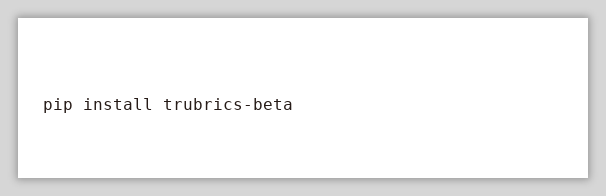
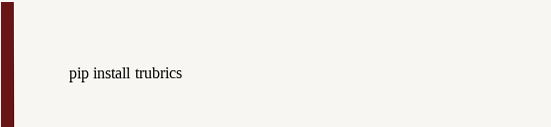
[163,98,293,110] trubrics-beta -> [134,67,183,79] trubrics

